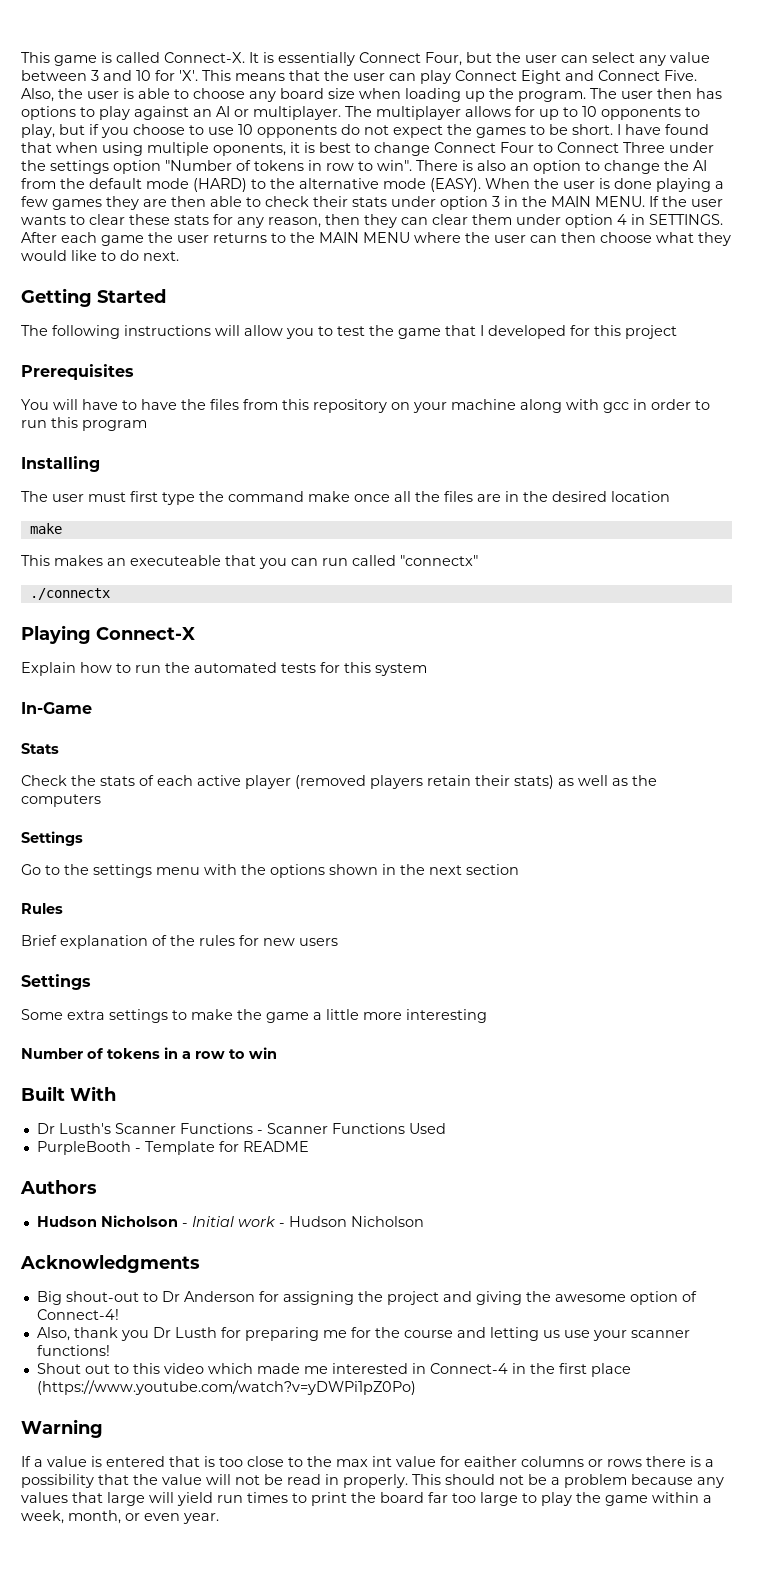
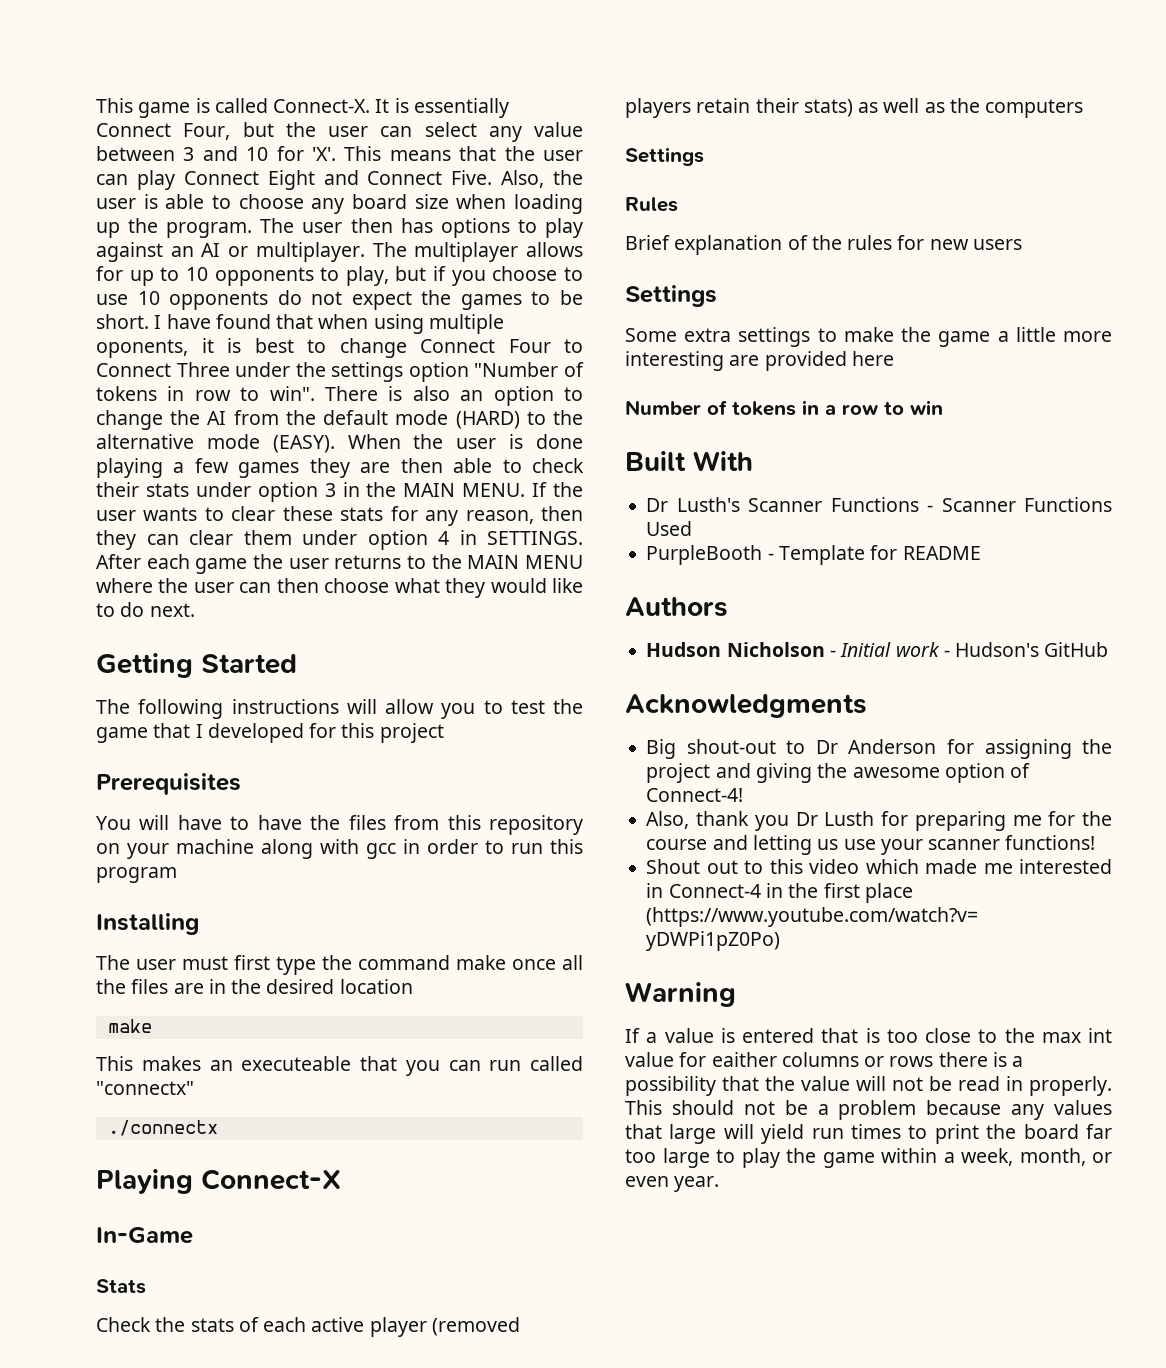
[21,662,427,676] // Explain how to run the automated tests for this system -> (341, 1179) none
[21,864,519,878] // Go to the settings menu with the options shown in the next section -> (704, 156) none
(487, 1016) none -> [729,351,894,371] are provided here
[288,1216,424,1227] Hudson Nicholson -> [955,642,1109,657] Hudson's GitHub

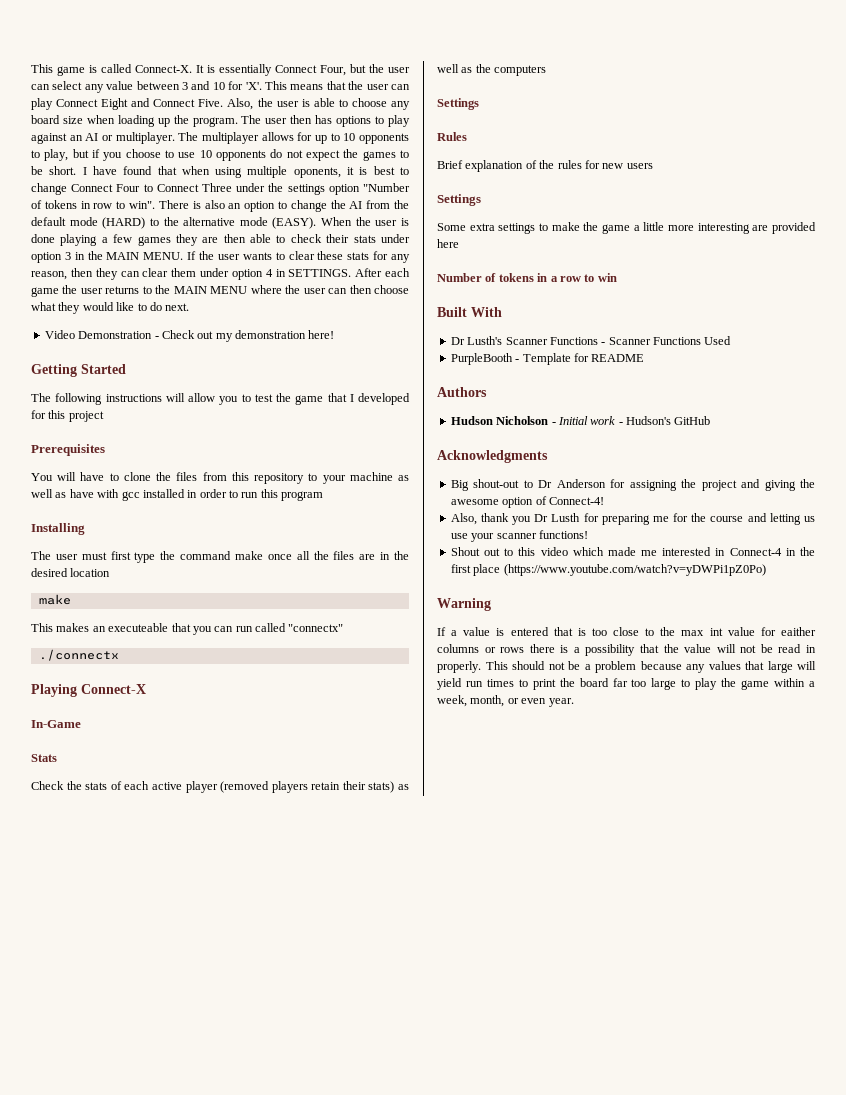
(195, 610) none -> [44,330,335,342] // Video Demonstration - Check out my demonstration here!
[257,815,302,830] have -> [123,472,151,481] clone
[96,843,120,854] on -> [308,473,318,481] to
[261,839,313,859] along -> [397,475,409,481] [31,489,94,498] as well as have
(396, 851) none -> [142,489,185,498] installed

